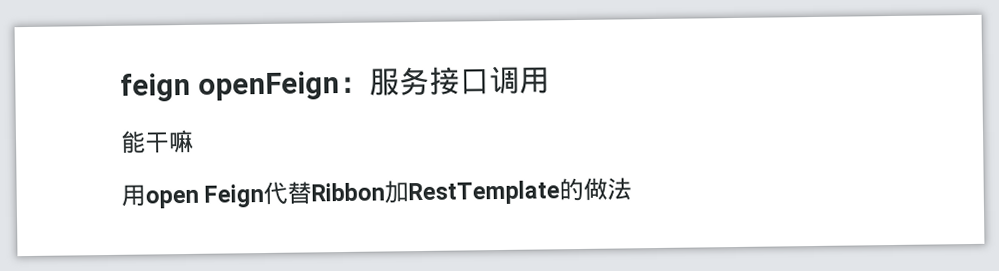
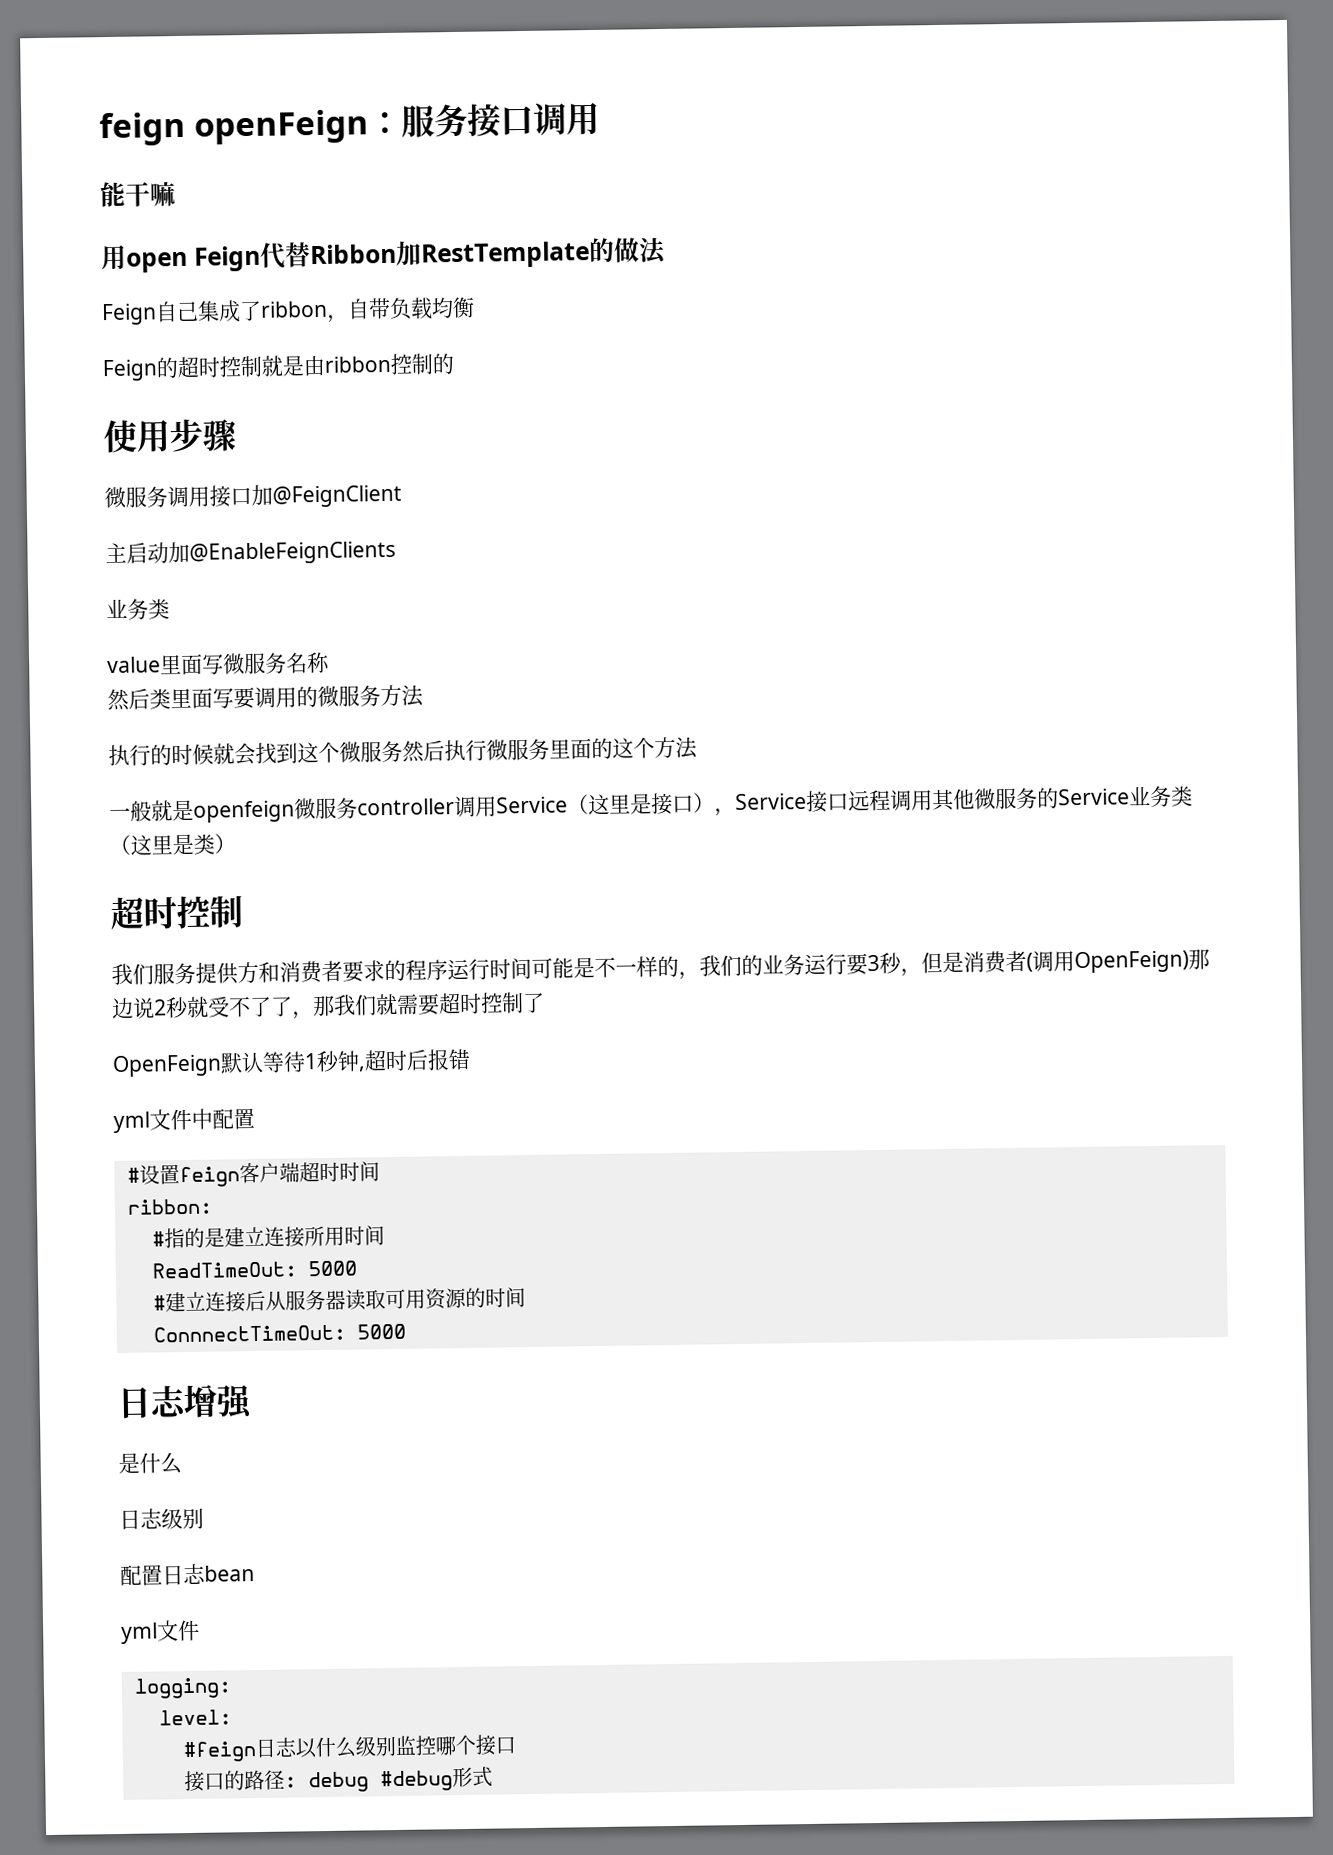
(633, 189) none -> [101,296,475,326] [102,353,454,382] [103,418,237,454] [104,484,402,509] [105,540,396,565] [106,598,170,620] [107,651,330,676] [107,684,424,712] [108,736,698,767] [109,785,1193,823] [109,833,236,856] [110,895,243,931] [111,949,1210,986] [111,992,545,1020] [112,1048,471,1078] [113,1107,255,1134] [126,1161,380,1188] [126,1198,213,1215] [151,1225,385,1249] [151,1260,358,1279] [152,1287,526,1313] [152,1323,406,1343] [117,1384,254,1420] [118,1452,182,1475] [119,1507,204,1530] [120,1563,255,1586] [121,1619,200,1644] [133,1677,232,1699] [158,1709,232,1726] [182,1734,516,1763] [183,1766,493,1793] // Feign自己集成了ribbon，自带负载均衡 // Feign的超时控制就是由ribbon控制的 // 使用步骤 // 微服务调用接口加@FeignClient // 主启动加@EnableFeignClients // 业务类 // value里面写微服务名称 // 然后类里面写要调用的微服务方法 // 执行的时候就会找到这个微服务然后执行微服务里面的这个方法 // 一般就是openfeign微服务controller调用Service（这里是接口），Service接口远程调用其他微服务的Service业务类（这里是类） // 超时控制 // 我们服务提供方和消费者要求的程序运行时间可能是不一样的，我们的业务运行要3秒，但是消费者(调用OpenFeign)那边说2秒就受不了了，那我们就需要超时控制了 // OpenFeign默认等待1秒钟,超时后报错 // yml文件中配置 // #设置feign客户端超时时间 // ribbon: // #指的是建立连接所用时间 // ReadTimeOut: 5000 // #建立连接后从服务器读取可用资源的时间 // ConnnectTimeOut: 5000 // 日志增强 // 是什么 // 日志级别 // 配置日志bean // yml文件 // logging: // level: // #feign日志以什么级别监控哪个接口 // 接口的路径: debug #debug形式

